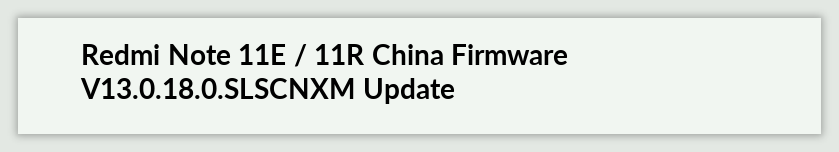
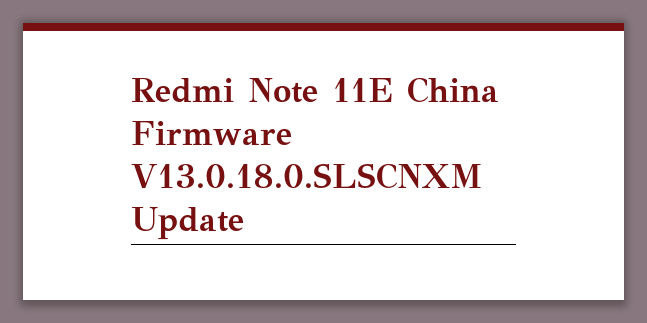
[293,44,366,67] / 11R -> (393, 90) none

